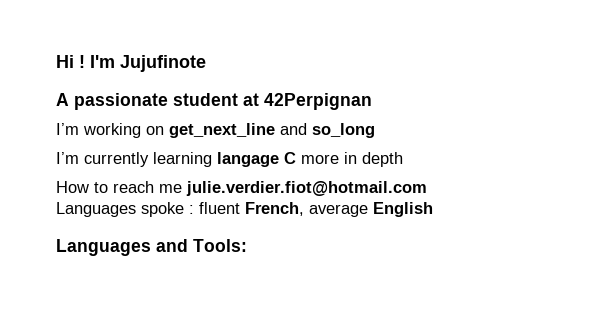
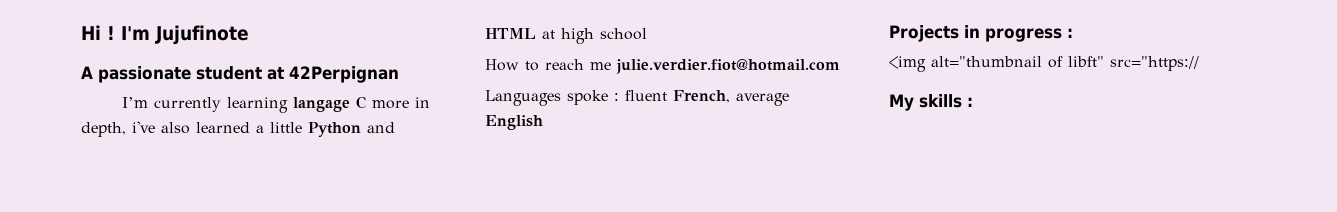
[56,123,375,138] // I’m working on get_next_line and so_long -> (399, 74) none
[362,152,403,167] depth -> [81,121,395,137] [485,28,647,44] depth, i've also learned a little Python and HTML at high school
[56,239,247,256] Languages and Tools: -> [889,25,1073,42] [889,56,1199,72] [889,94,973,111] Projects in progress : // <img alt="thumbnail of libft" src="https:// // My skills :

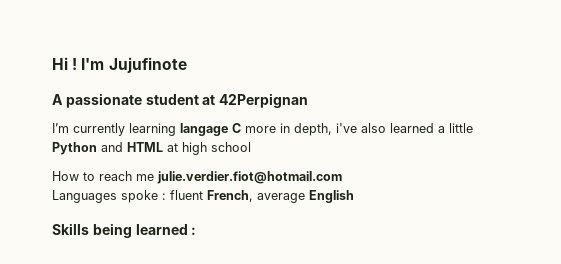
[889,25,1073,42] [889,56,1199,72] [889,94,962,111] Projects in progress : // <img alt="thumbnail of libft" src="https:// // My skills -> [52,223,188,238] Skills being learned

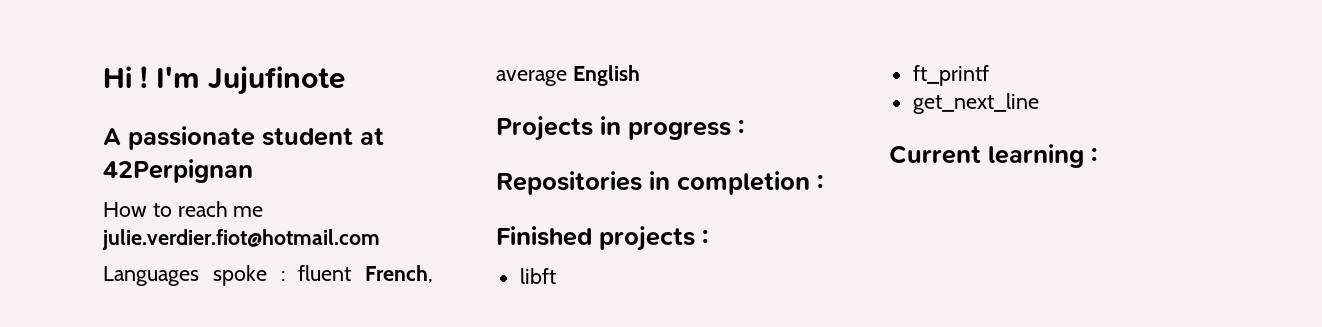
[52,123,473,136] [52,142,251,155] // I’m currently learning langage C more in depth, i've also learned a little Python and HTML at high school -> (253, 171) none
[52,223,188,238] Skills being learned -> [496,116,745,141] [496,171,824,195] [496,226,709,251] [519,268,556,284] [912,65,989,86] [912,93,1039,114] [889,144,1084,168] Projects in progress : // Repositories in completion : // Finished projects : // libft // ft_printf // get_next_line // Current learning

